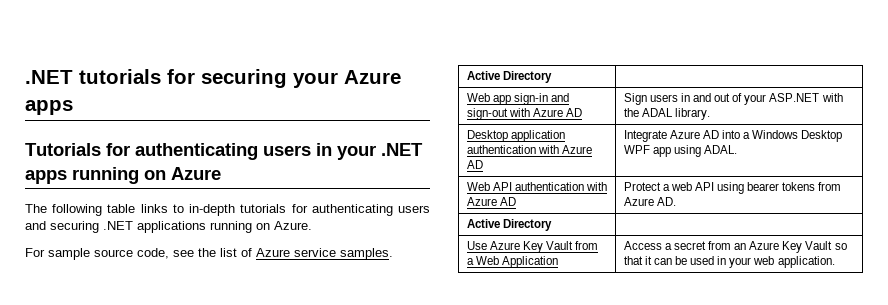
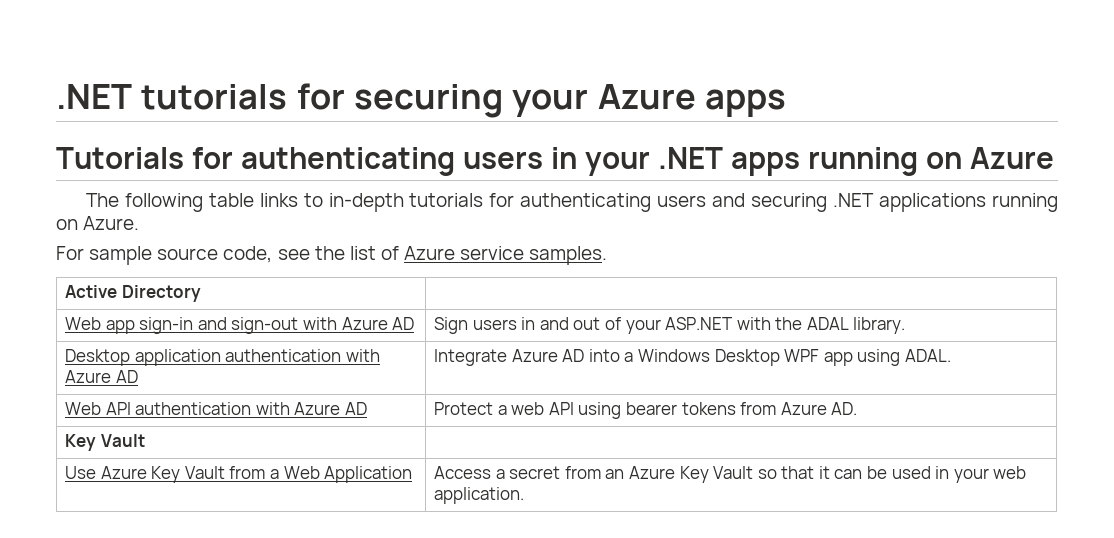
[466,219,552,231] Active Directory -> [64,434,145,451] Key Vault

